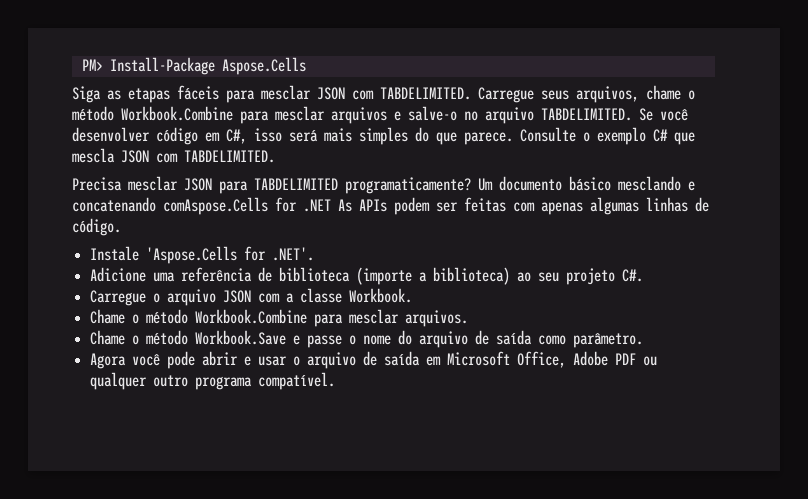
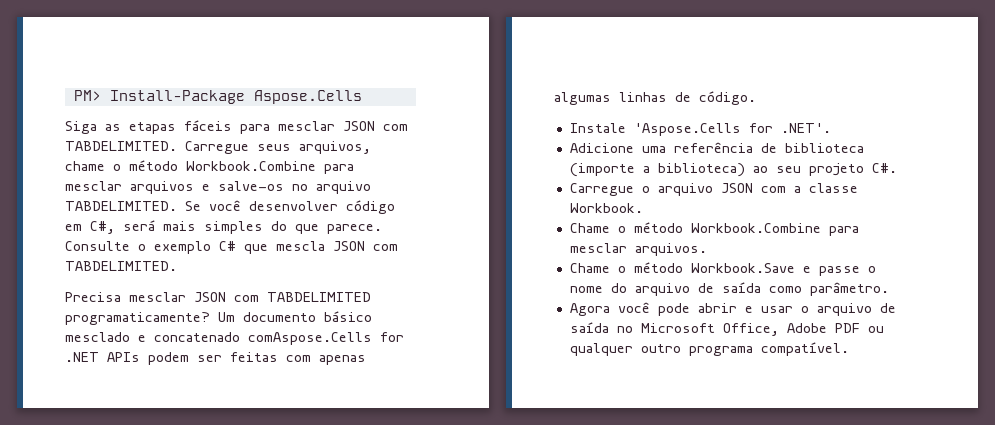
[408,106,457,121] salve-o -> [218,181,284,191] salve-os
[254,128,282,142] isso -> (115, 227) none
[219,181,248,194] para -> [234,295,259,302] com
[618,176,695,191] [72,197,156,212] mesclando e concatenando -> [65,332,240,342] mesclado e concatenado
[338,199,352,212] As -> (99, 357) none
[426,356,442,366] em -> [616,326,633,333] no

